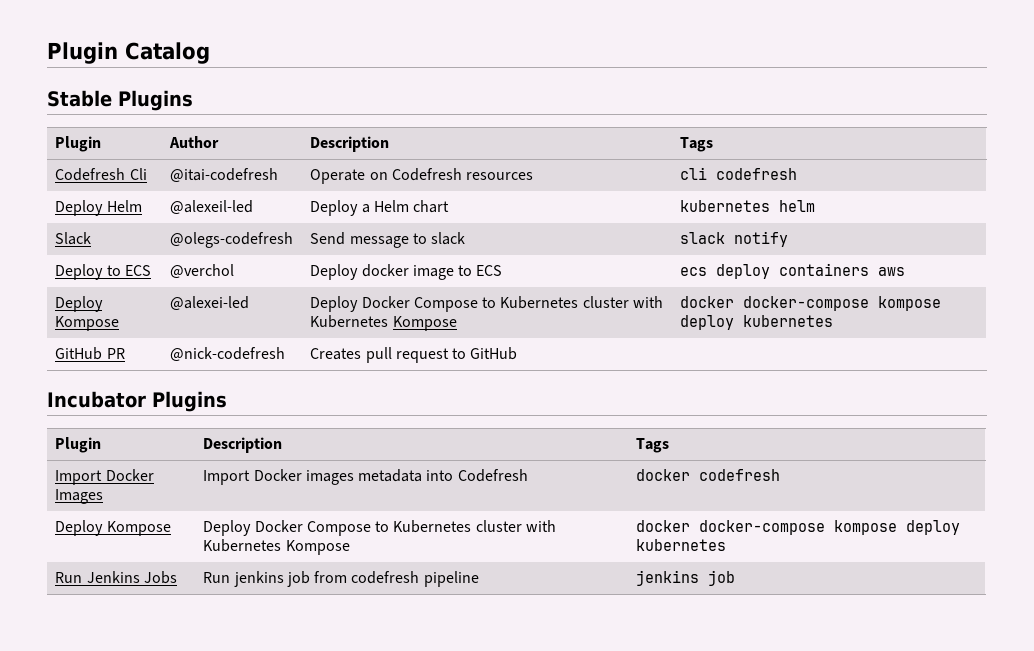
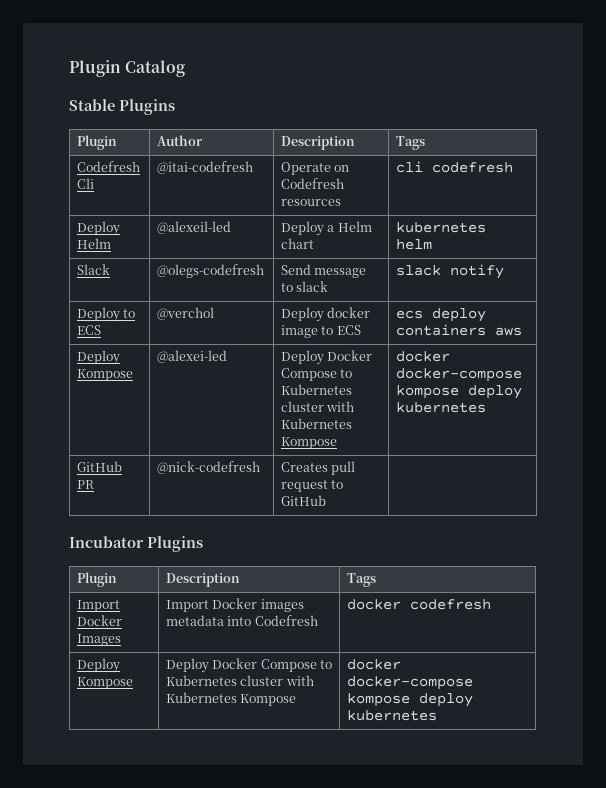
[55,571,177,584] [203,571,479,587] [636,570,736,586] // Run Jenkins Jobs | Run jenkins job from codefresh pipeline | jenkins job -> (437, 715) none

